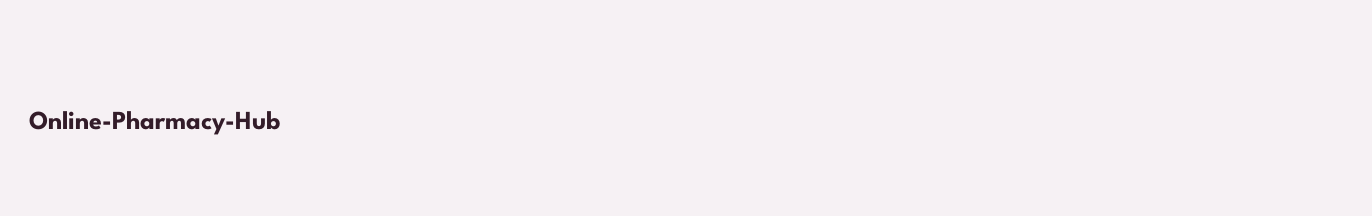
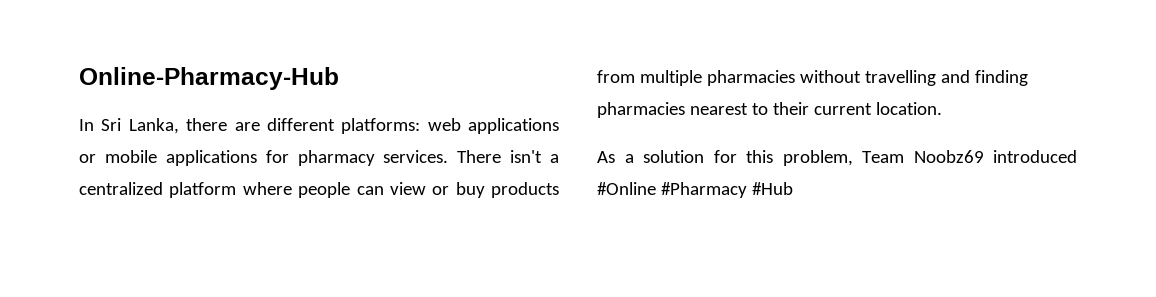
(281, 123) none -> [79,118,559,134] [79,150,559,166] [79,182,559,198] [597,70,1028,86] [597,102,942,118] [597,150,1077,166] [597,182,793,198] // In Sri Lanka, there are different platforms: web applications or mobile applications for pharmacy services. There isn't a centralized platform where people can view or buy products from multiple pharmacies without travelling and finding pharmacies nearest to their current location. // As a solution for this problem, Team Noobz69 introduced #Online #Pharmacy #Hub

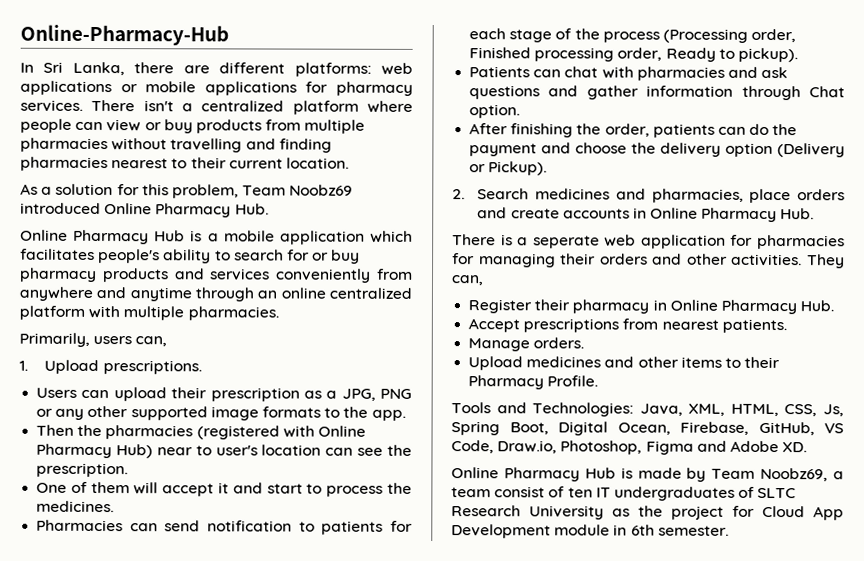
[597,182,793,198] #Online #Pharmacy #Hub -> [104,203,269,218] [20,229,413,245] [20,248,361,264] [19,267,414,283] [19,286,412,302] [19,305,279,321] [19,332,168,347] [19,359,202,375] [36,387,412,402] [36,405,406,421] [36,424,366,440] [36,443,412,459] [36,462,129,478] [36,481,412,497] [36,500,115,513] [36,519,413,535] [469,28,797,43] [469,47,798,63] [469,66,789,81] [469,85,845,101] [469,104,521,119] [469,123,798,138] [469,142,845,158] [469,161,548,176] [452,188,845,204] [477,207,815,223] [452,234,845,250] [452,253,845,269] [451,275,484,286] [468,299,835,315] [468,318,787,334] [468,337,585,352] [468,356,781,371] [468,375,599,390] [451,402,844,417] [451,421,844,436] [451,440,808,455] [451,467,844,482] [451,486,797,501] [451,505,844,521] [451,524,729,539] Online Pharmacy Hub. // Online Pharmacy Hub is a mobile application which facilitates people's ability to search for or buy pharmacy products and services conveniently from anywhere and anytime through an online centralized platform with multiple pharmacies. // Primarily, users can, // 1. Upload prescriptions. // Users can upload their prescription as a JPG, PNG or any other supported image formats to the app. // Then the pharmacies (registered with Online Pharmacy Hub) near to user's location can see the prescription. // One of them will accept it and start to process the medicines. // Pharmacies can send notification to patients for each stage of the process (Processing order, Finished processing order, Ready to pickup). // Patients can chat with pharmacies and ask questions and gather information through Chat option. // After finishing the order, patients can do the payment and choose the delivery option (Delivery or Pickup). // 2. Search medicines and pharmacies, place orders and create accounts in Online Pharmacy Hub. // There is a seperate web application for pharmacies for managing their orders and other activities. They can, // Register their pharmacy in Online Pharmacy Hub. // Accept prescriptions from nearest patients. // Manage orders. // Upload medicines and other items to their Pharmacy Profile. // Tools and Technologies: Java, XML, HTML, CSS, Js, Spring Boot, Digital Ocean, Firebase, GitHub, VS Code, Draw.io, Photoshop, Figma and Adobe XD. // Online Pharmacy Hub is made by Team Noobz69, a team consist of ten IT undergraduates of SLTC Research University as the project for Cloud App Development module in 6th semester.

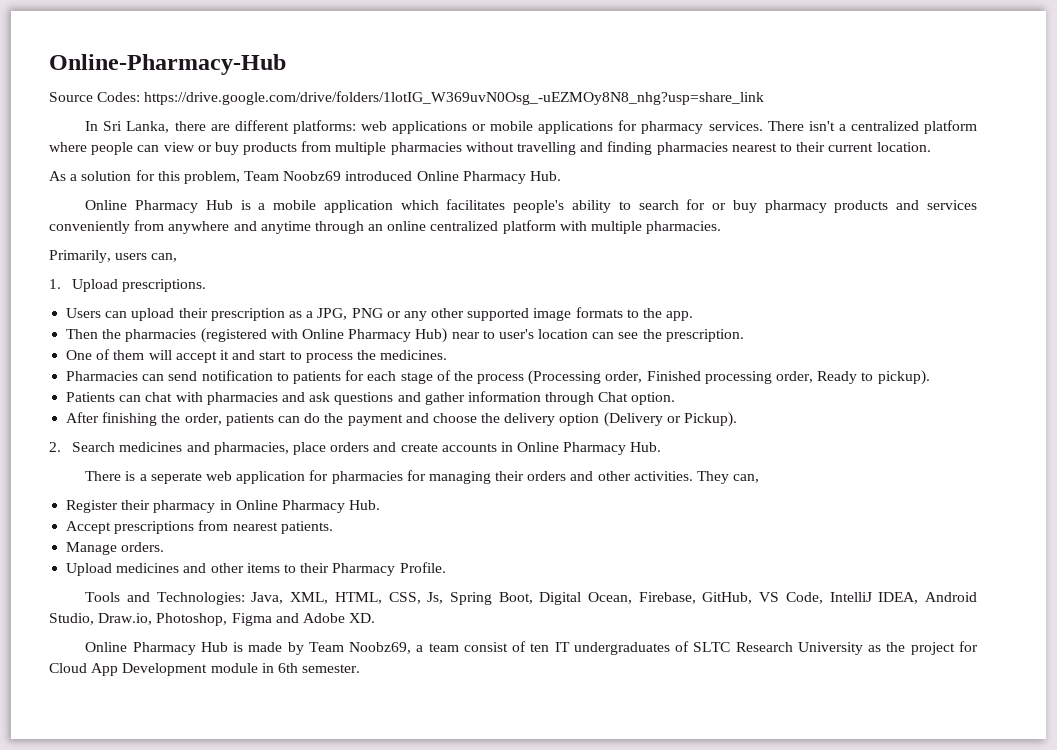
(229, 35) none -> [49,91,765,105] // Source Codes: https://drive.google.com/drive/folders/1lotIG_W369uvN0Osg_-uEZMOy8N8_nhg?usp=share_link
(494, 447) none -> [829,592,977,604] [49,613,94,625] IntelliJ IDEA, Android Studio,

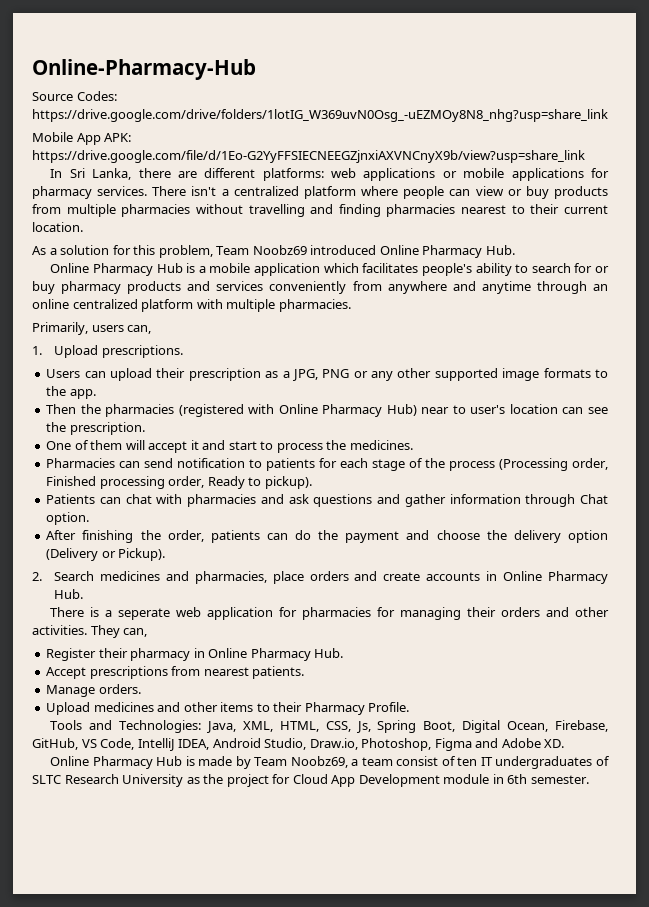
(765, 98) none -> [32,132,132,145] [32,150,585,163] // Mobile App APK: https://drive.google.com/file/d/1Eo-G2YyFFSIECNEEGZjnxiAXVNCnyX9b/view?usp=share_link

